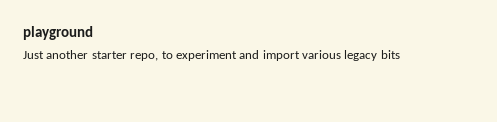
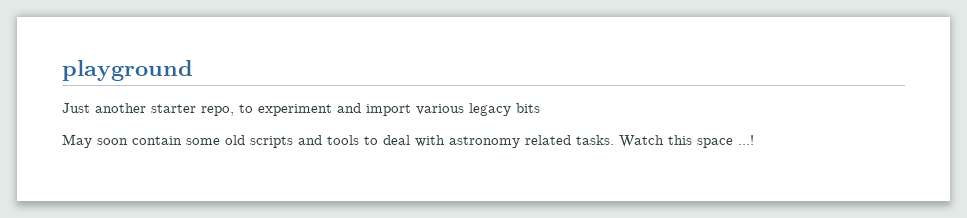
(400, 54) none -> [62,134,754,148] // May soon contain some old scripts and tools to deal with astronomy related tasks. Watch this space ...!

